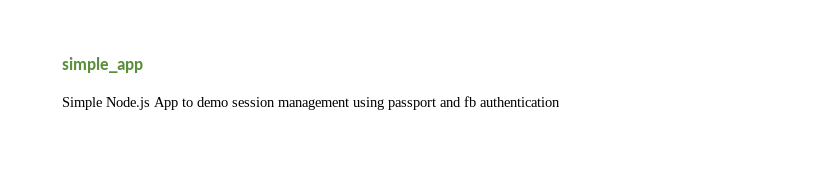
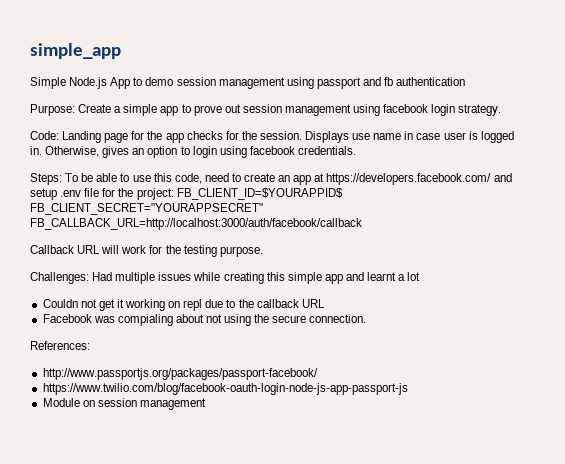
(560, 102) none -> [30,104,502,116] [30,131,514,143] [30,146,356,158] [30,173,512,185] [30,188,343,200] [30,203,263,215] [30,218,362,230] [30,245,263,257] [30,272,421,284] [42,299,325,311] [42,314,367,326] [30,341,90,350] [42,368,318,380] [42,383,408,395] [42,398,206,410] // Purpose: Create a simple app to prove out session management using facebook login strategy. // Code: Landing page for the app checks for the session. Displays use name in case user is logged in. Otherwise, gives an option to login using facebook credentials. // Steps: To be able to use this code, need to create an app at https://developers.facebook.com/ and setup .env file for the project: FB_CLIENT_ID=$YOURAPPID$ FB_CLIENT_SECRET="YOURAPPSECRET" FB_CALLBACK_URL=http://localhost:3000/auth/facebook/callback // Callback URL will work for the testing purpose. // Challenges: Had multiple issues while creating this simple app and learnt a lot // Couldn not get it working on repl due to the callback URL // Facebook was compialing about not using the secure connection. // References: // http://www.passportjs.org/packages/passport-facebook/ // https://www.twilio.com/blog/facebook-oauth-login-node-js-app-passport-js // Module on session management

